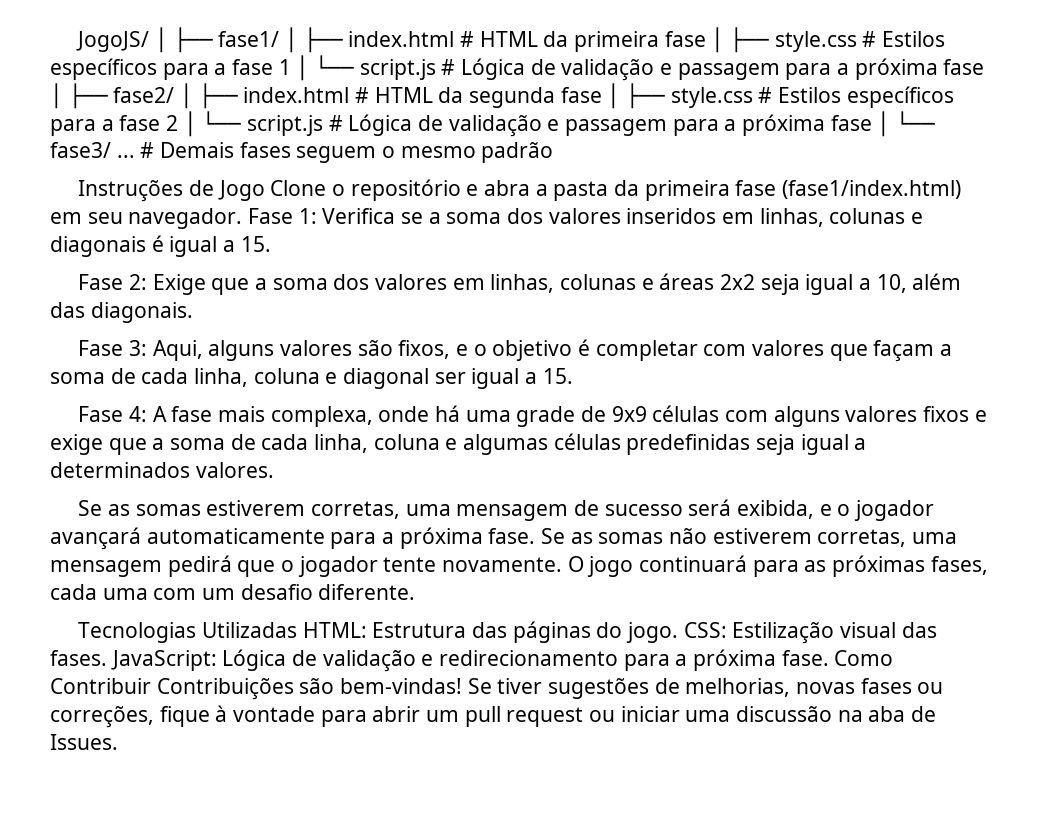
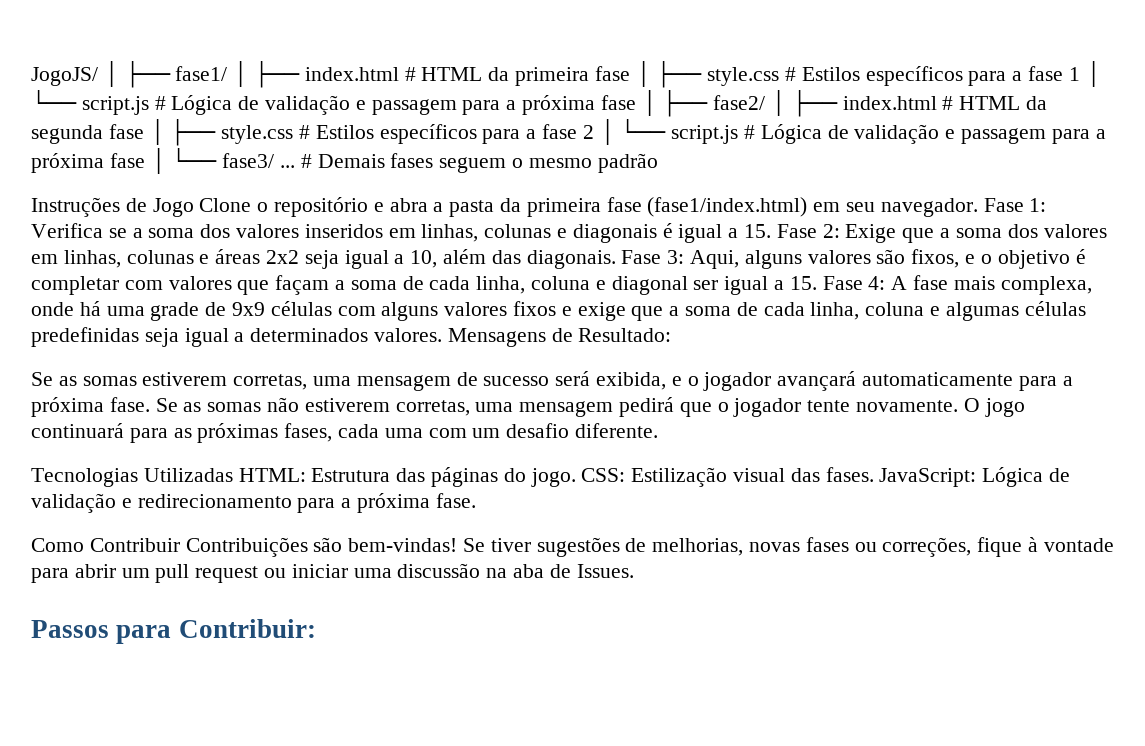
(271, 244) // -> (772, 231) none
(193, 312) // -> (616, 259) none
(573, 376) // -> (817, 283) none
(274, 470) none -> [447,328,672,347] Mensagens de Resultado:
(829, 658) none -> (476, 500) //
(118, 742) none -> [31,619,316,644] // Passos para Contribuir:

